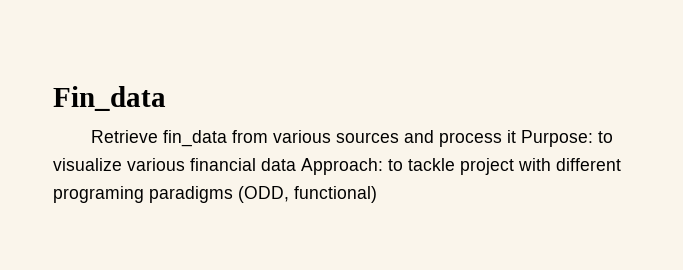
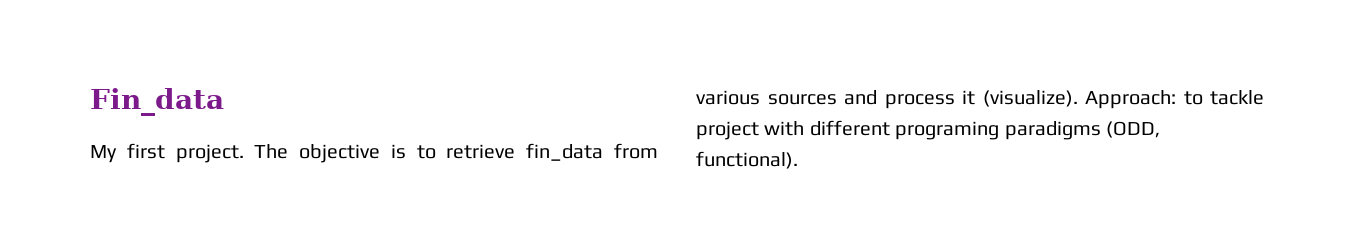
[90,130,158,143] Retrieve -> [90,143,516,163] My first project. The objective is to retrieve
[520,130,613,147] [53,158,296,171] Purpose: to visualize various financial data -> [982,90,1078,107] (visualize).
[294,186,377,203] functional) -> [696,151,798,169] functional).

